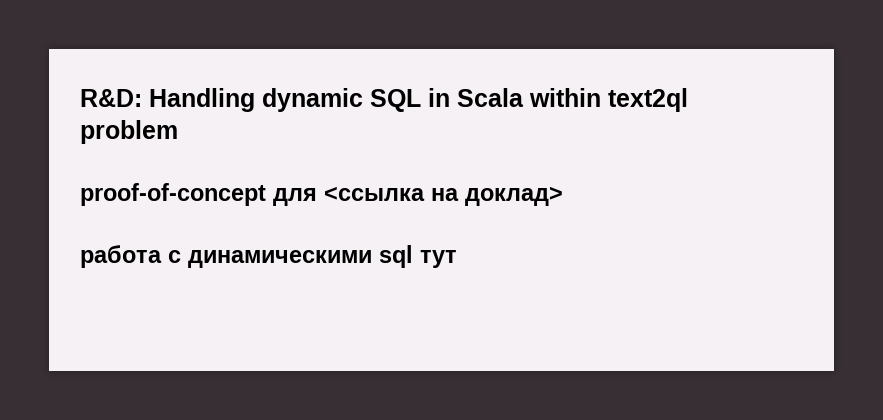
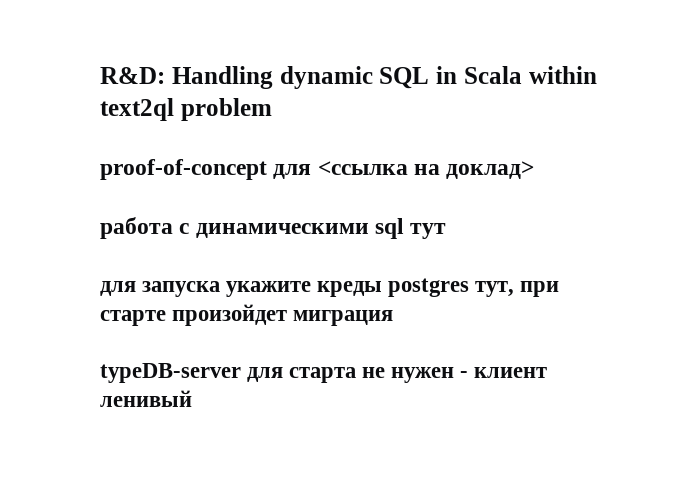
(457, 259) none -> [100,278,560,297] [100,304,394,326] [100,363,548,383] [100,390,192,407] // для запуска укажите креды postgres тут, при старте произойдет миграция // typeDB-server для старта не нужен - клиент ленивый

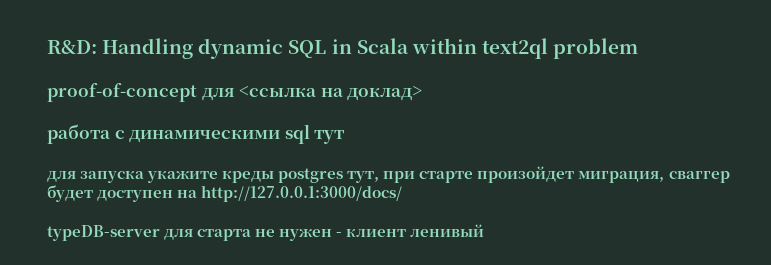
[293,310,394,326] миграция -> [578,171,730,183] [47,185,403,202] миграция, сваггер будет доступен на http://127.0.0.1:3000/docs/

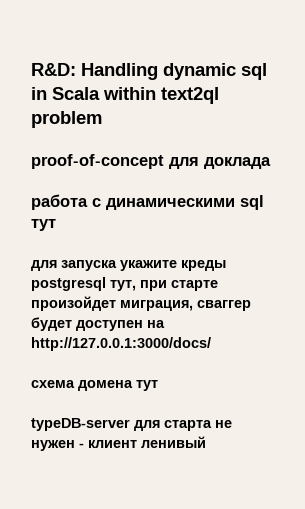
[288,40,327,58] SQL -> [241,63,267,80] sql
[239,86,423,101] <ссылка на доклад> -> [204,157,271,169] доклада
[278,168,344,183] postgres -> [31,277,106,291] postgresql
(403, 193) none -> [31,380,158,391] // схема домена тут

